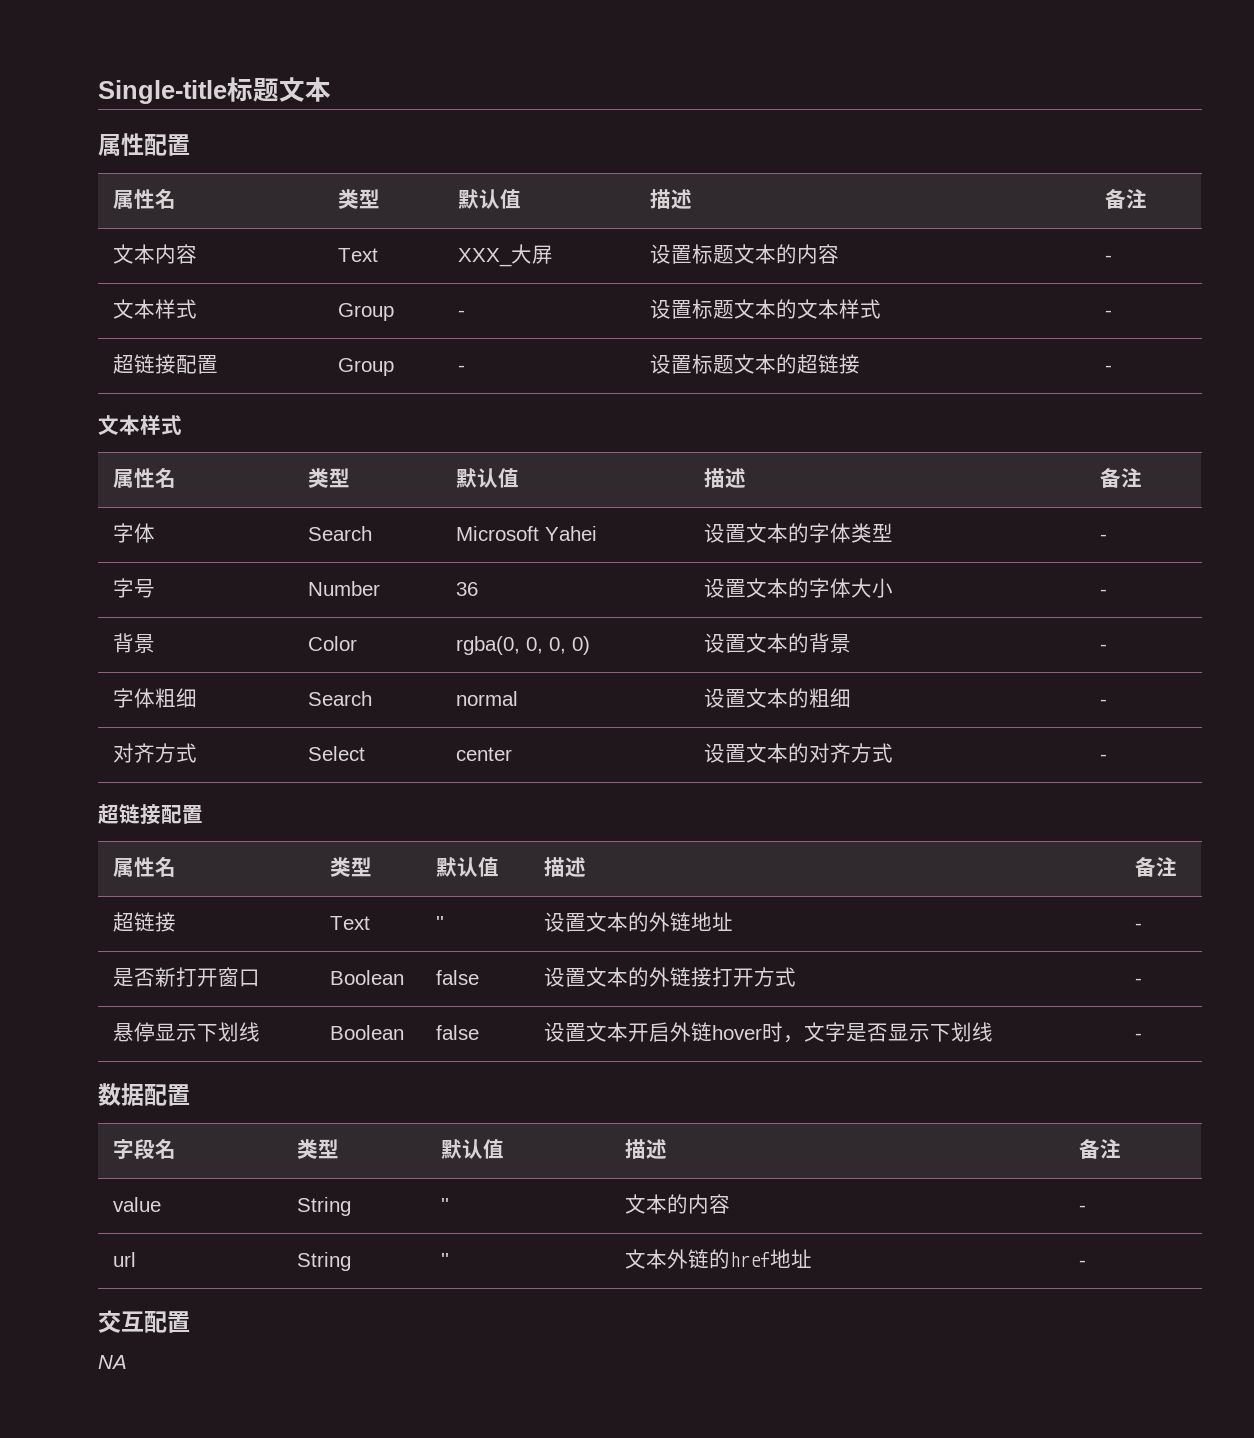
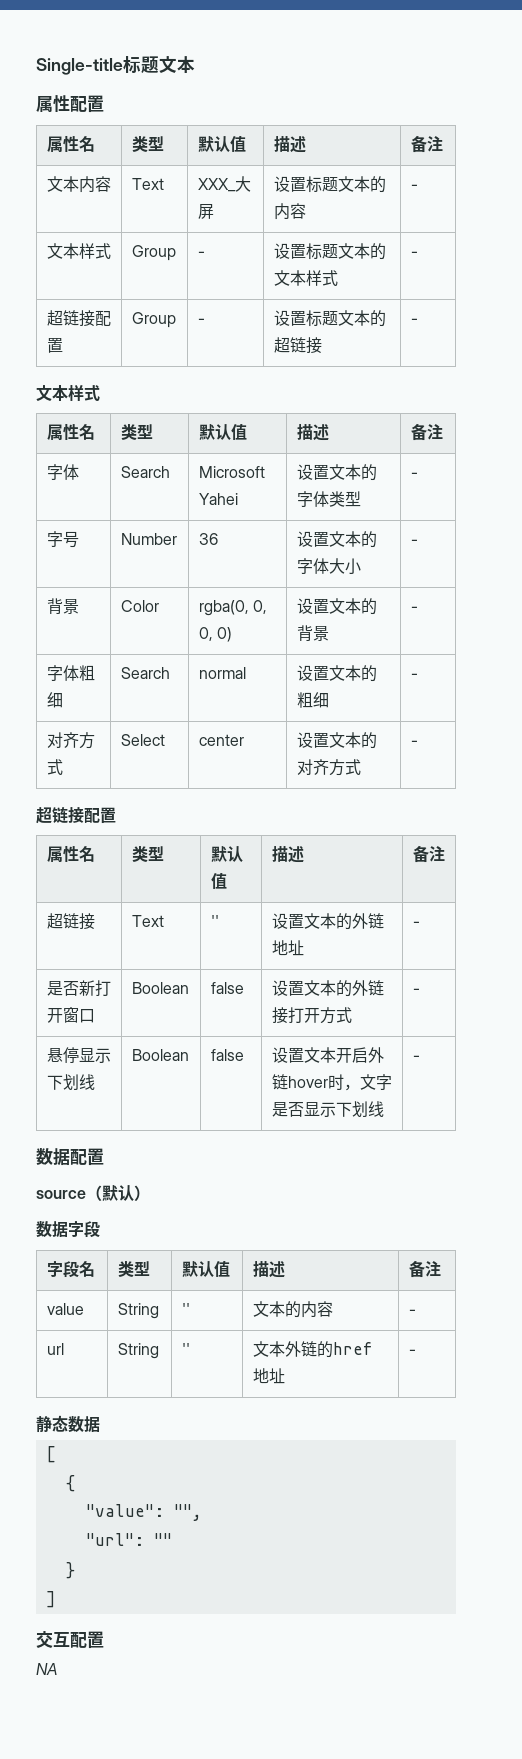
(190, 1095) none -> [36,1185,150,1201] [36,1221,100,1238] // source（默认） // 数据字段
(1087, 1263) none -> [36,1415,100,1433] [45,1446,56,1463] [65,1475,75,1492] [85,1504,202,1521] [85,1533,172,1546] [65,1562,75,1579] [45,1591,56,1608] // 静态数据 // [ // { // "value": "", // "url": "" // } // ]

